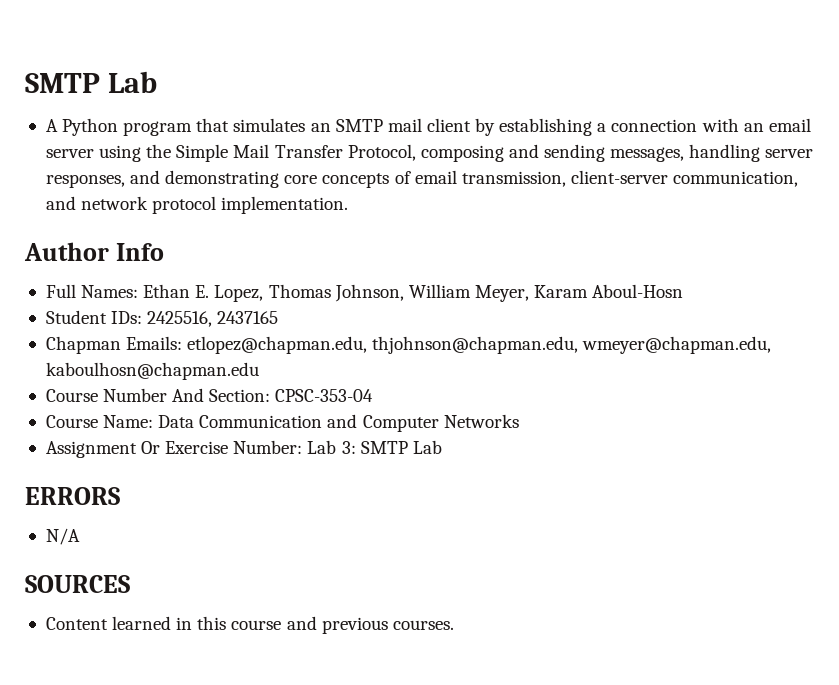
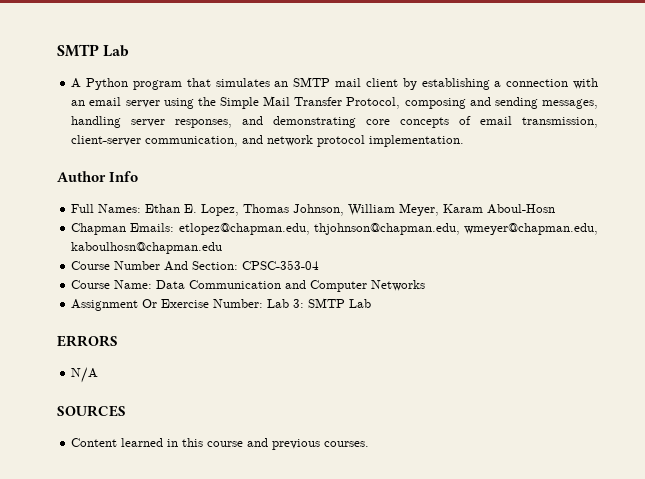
[45,310,279,327] // Student IDs: 2425516, 2437165 -> (556, 209) none

